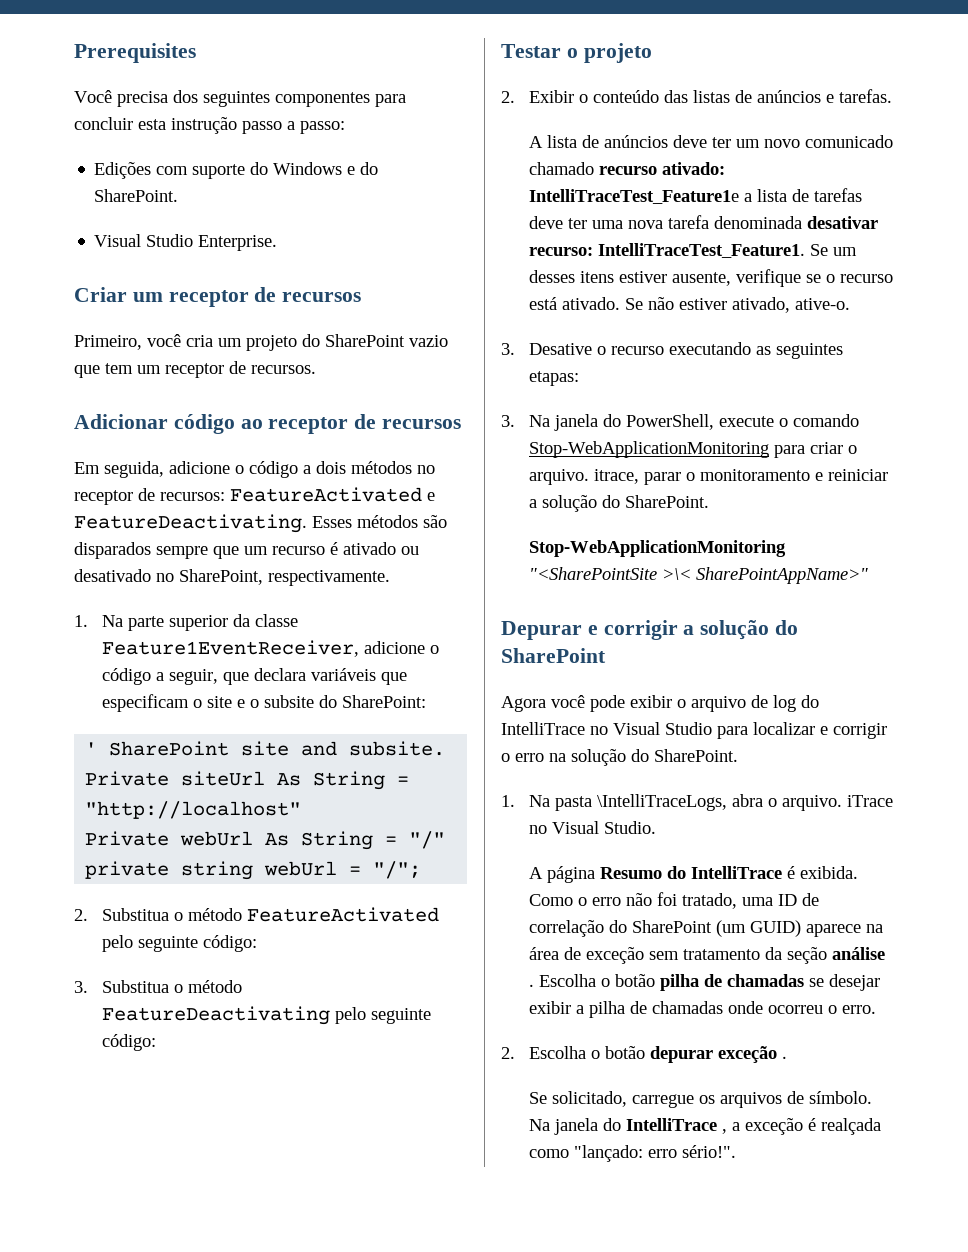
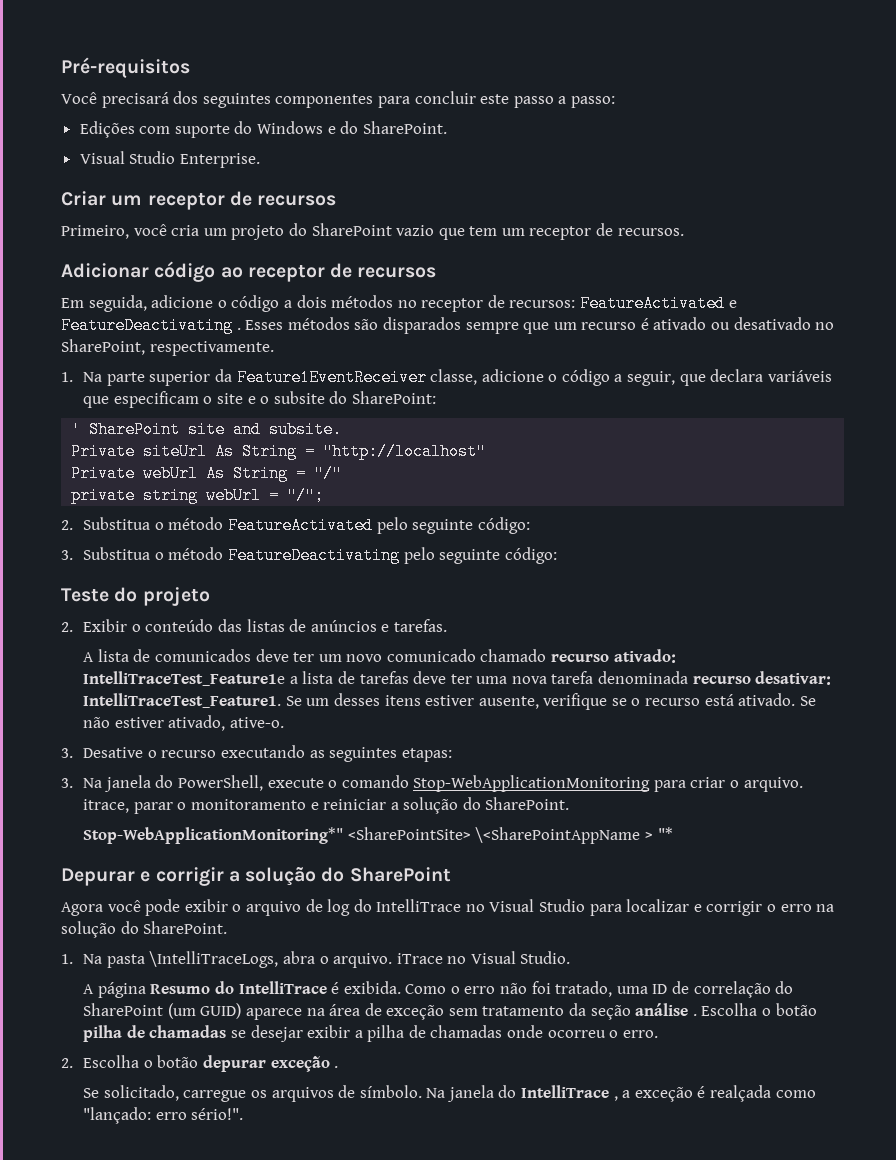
[74,43,196,63] Prerequisites -> [61,57,190,78] Pré-requisitos
[117,91,168,107] precisa -> [101,92,169,108] precisará
[138,117,237,134] esta instrução -> [480,94,510,104] este
[74,514,307,533] FeatureDeactivating. -> [61,317,241,334] FeatureDeactivating .
[254,614,298,627] [101,640,359,657] classe Feature1EventReceiver, -> [236,369,478,386] Feature1EventReceiver classe,
[501,44,578,58] Testar o -> [61,587,138,602] Teste do
[603,135,668,148] anúncios -> [154,649,251,662] comunicados
[806,216,878,229] [528,247,593,256] desativar recurso: -> [692,671,832,685] recurso desativar:
[528,540,786,557] [528,567,868,584] Stop-WebApplicationMonitoring "<SharePointSite >\< SharePointAppName>" -> [83,827,673,844] Stop-WebApplicationMonitoring*" <SharePointSite> \<SharePointAppName > "*

